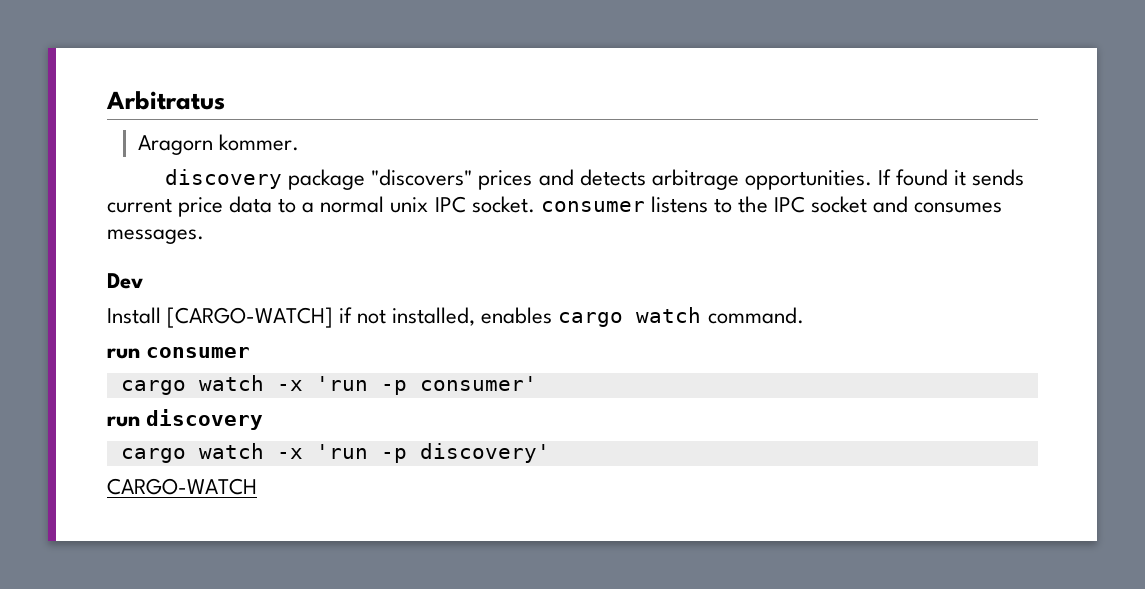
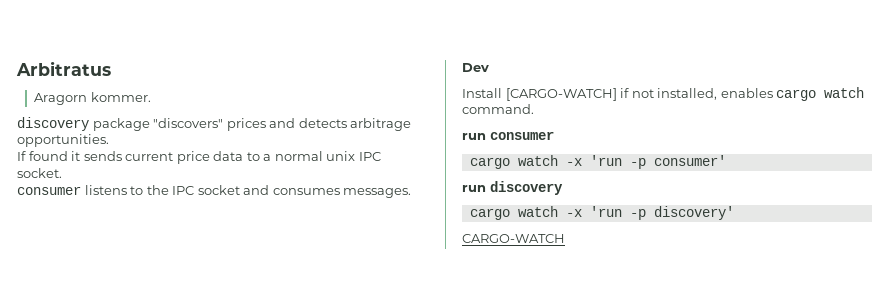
(872, 180) none -> (109, 140) //
(535, 204) none -> (62, 173) //

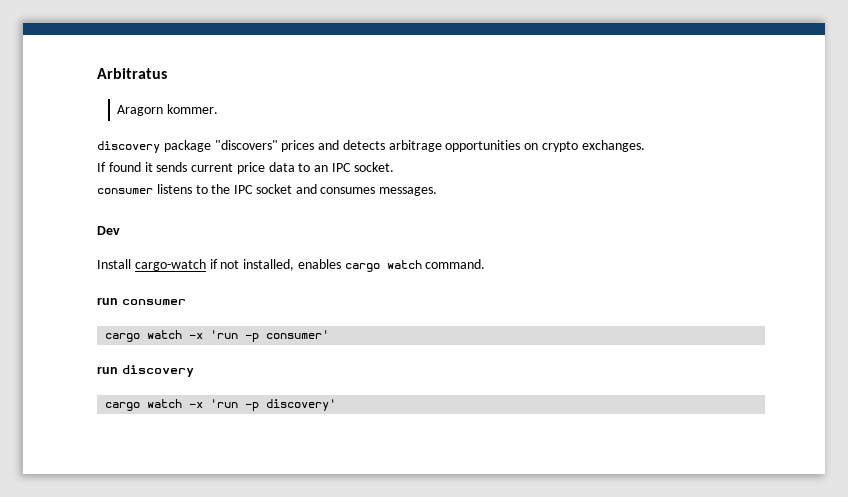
[17,134,109,147] opportunities. -> [445,140,645,152] opportunities on crypto exchanges.
[263,151,356,161] a normal unix -> [314,165,329,172] an
[505,88,617,101] [CARGO-WATCH] -> [134,259,206,271] cargo-watch
[462,234,565,243] // CARGO-WATCH -> (337, 405) none

